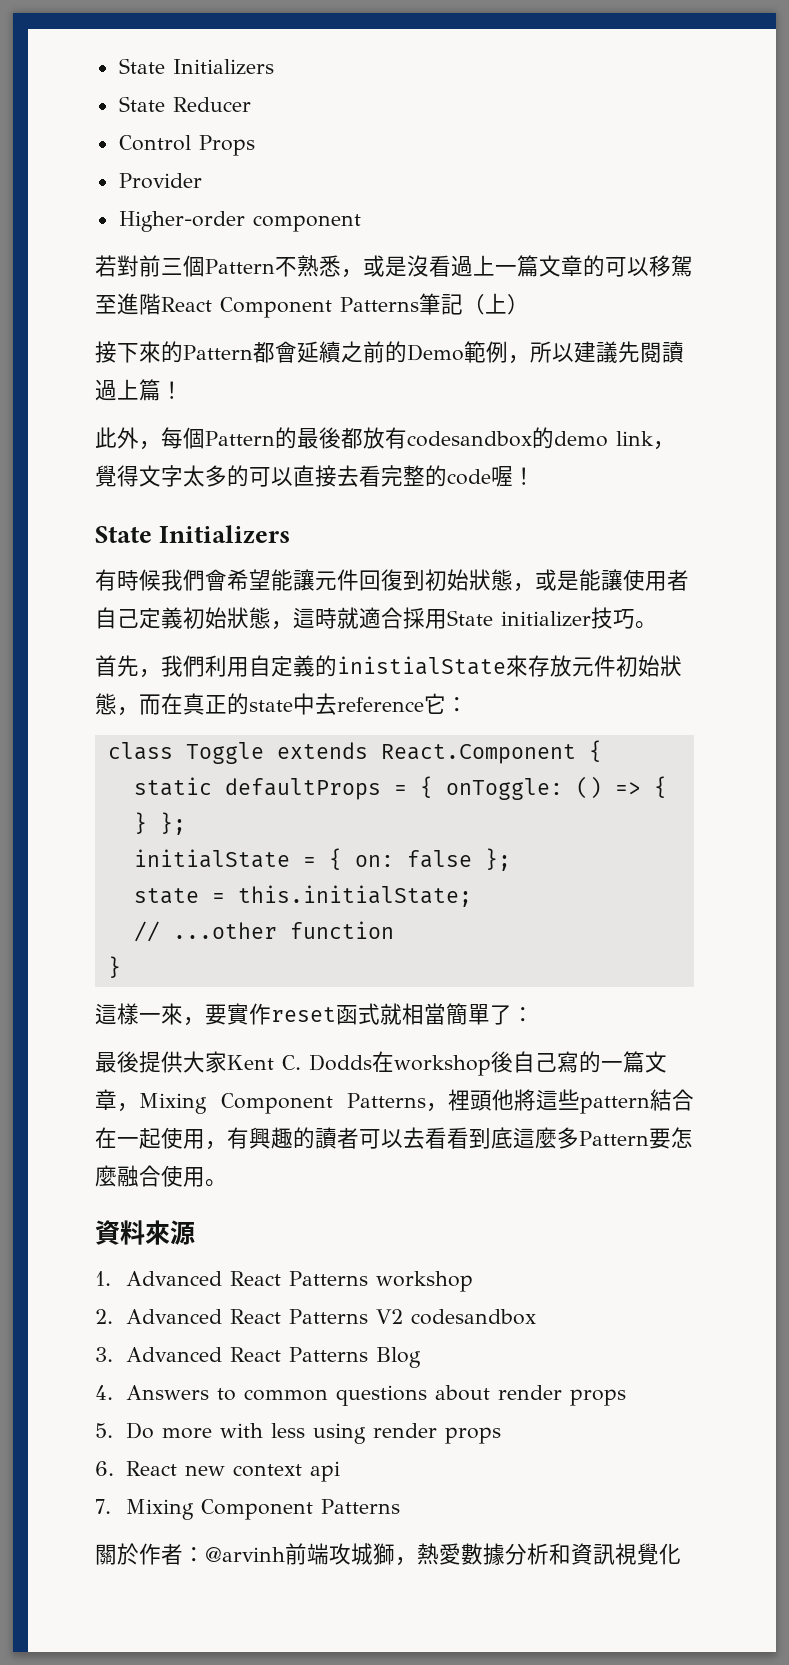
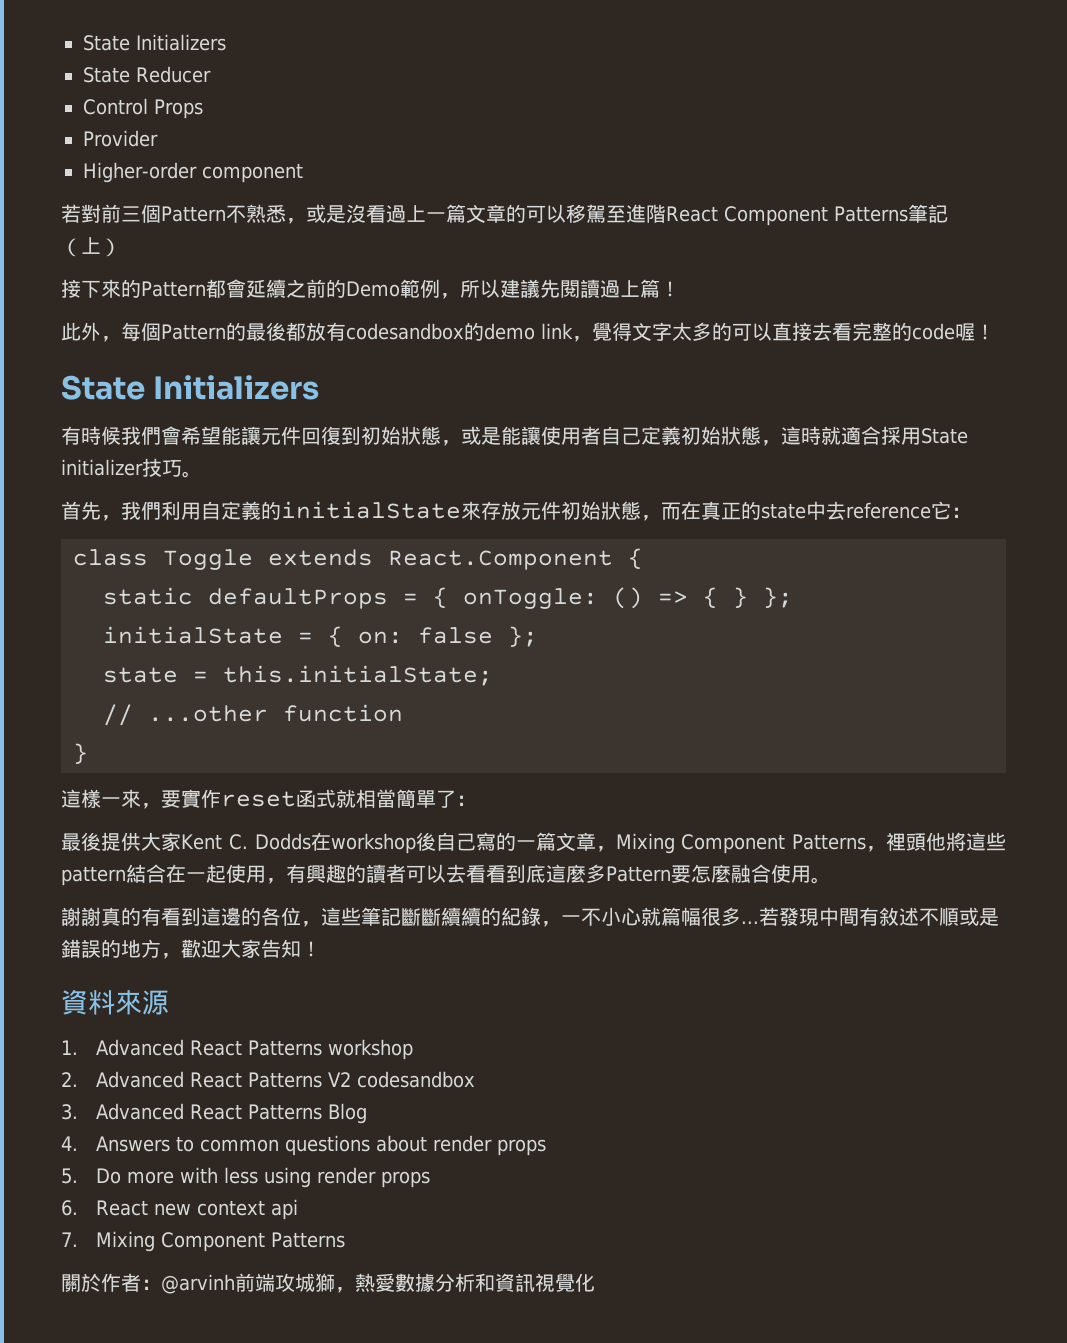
[337,656,506,675] inistialState -> [281,501,461,519] initialState
(227, 1183) none -> [61,907,999,927] [61,939,321,959] // 謝謝真的有看到這邊的各位，這些筆記斷斷續續的紀錄，一不小心就篇幅很多...若發現中間有敘述不順或是錯誤的地方，歡迎大家告知！

